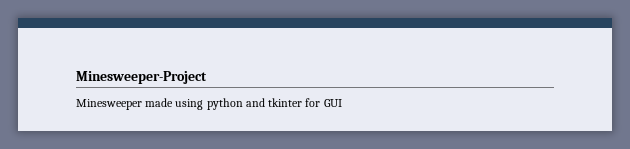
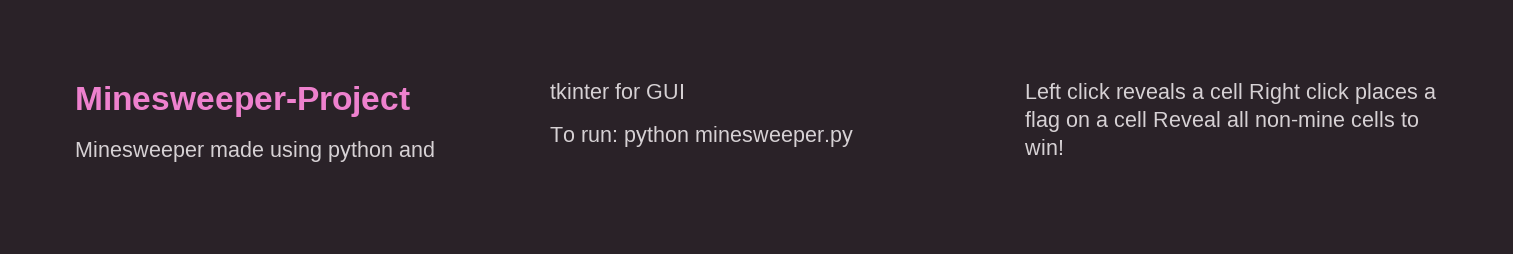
(342, 103) none -> [550,126,853,147] [1025,83,1436,104] [1025,111,1419,132] [1024,139,1064,155] // To run: python minesweeper.py // Left click reveals a cell Right click places a flag on a cell Reveal all non-mine cells to win!

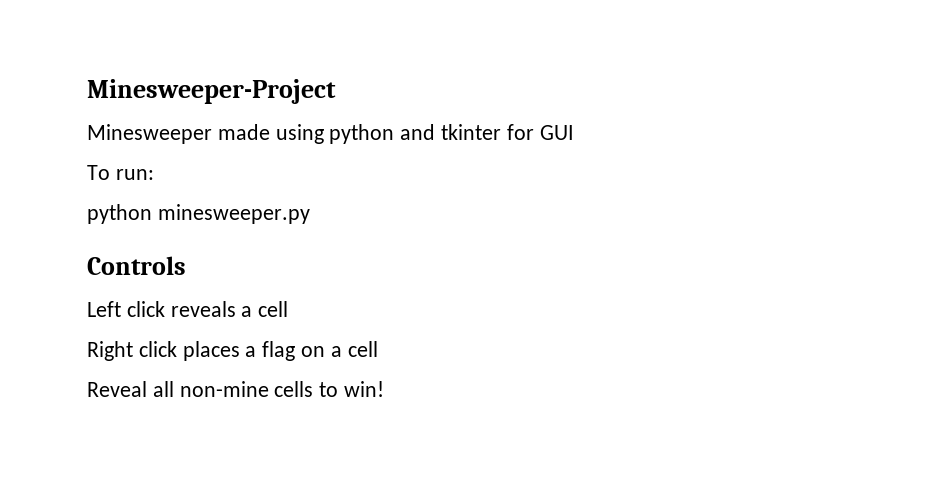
(618, 135) none -> (154, 174) //
(853, 136) none -> [87,256,186,275] // Controls
(1243, 91) none -> (289, 309) //
(1147, 119) none -> (378, 349) //

